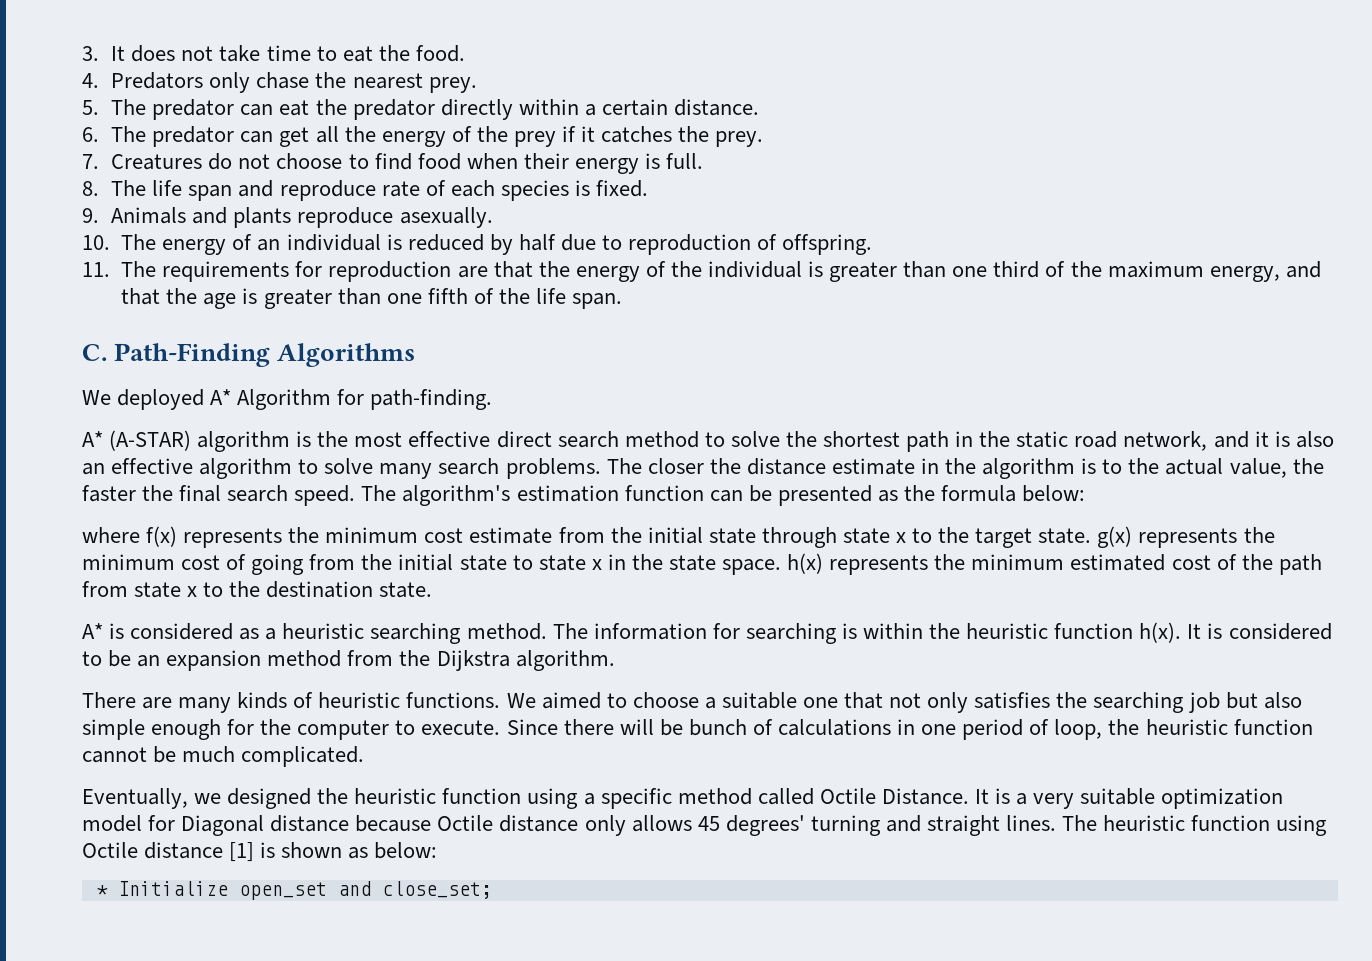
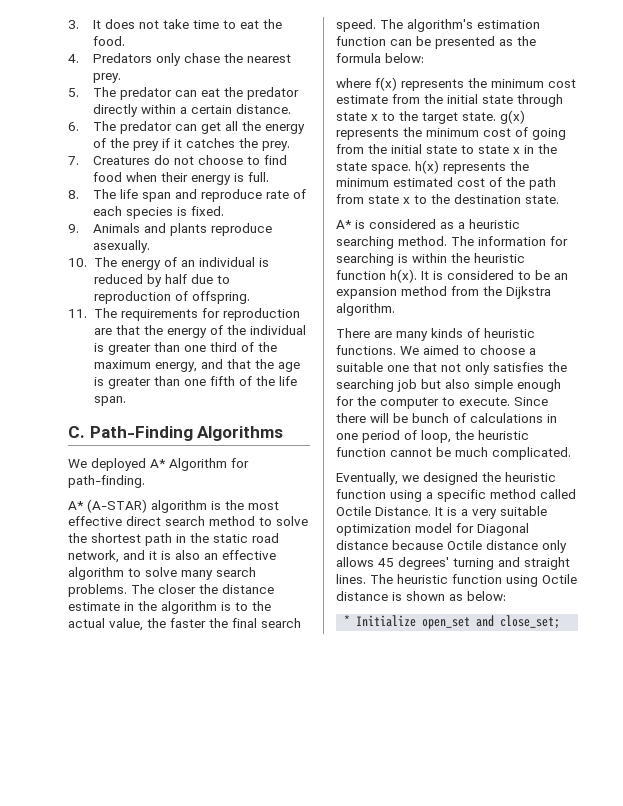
[229,842,255,862] [1] -> (388, 596) none

